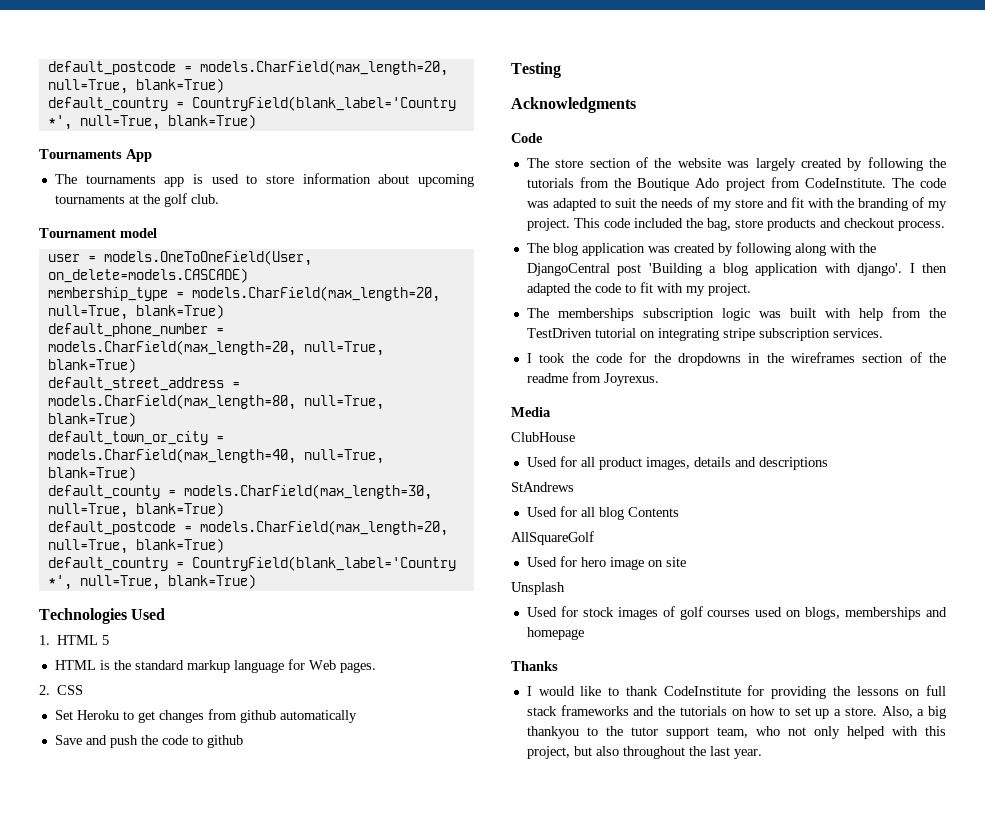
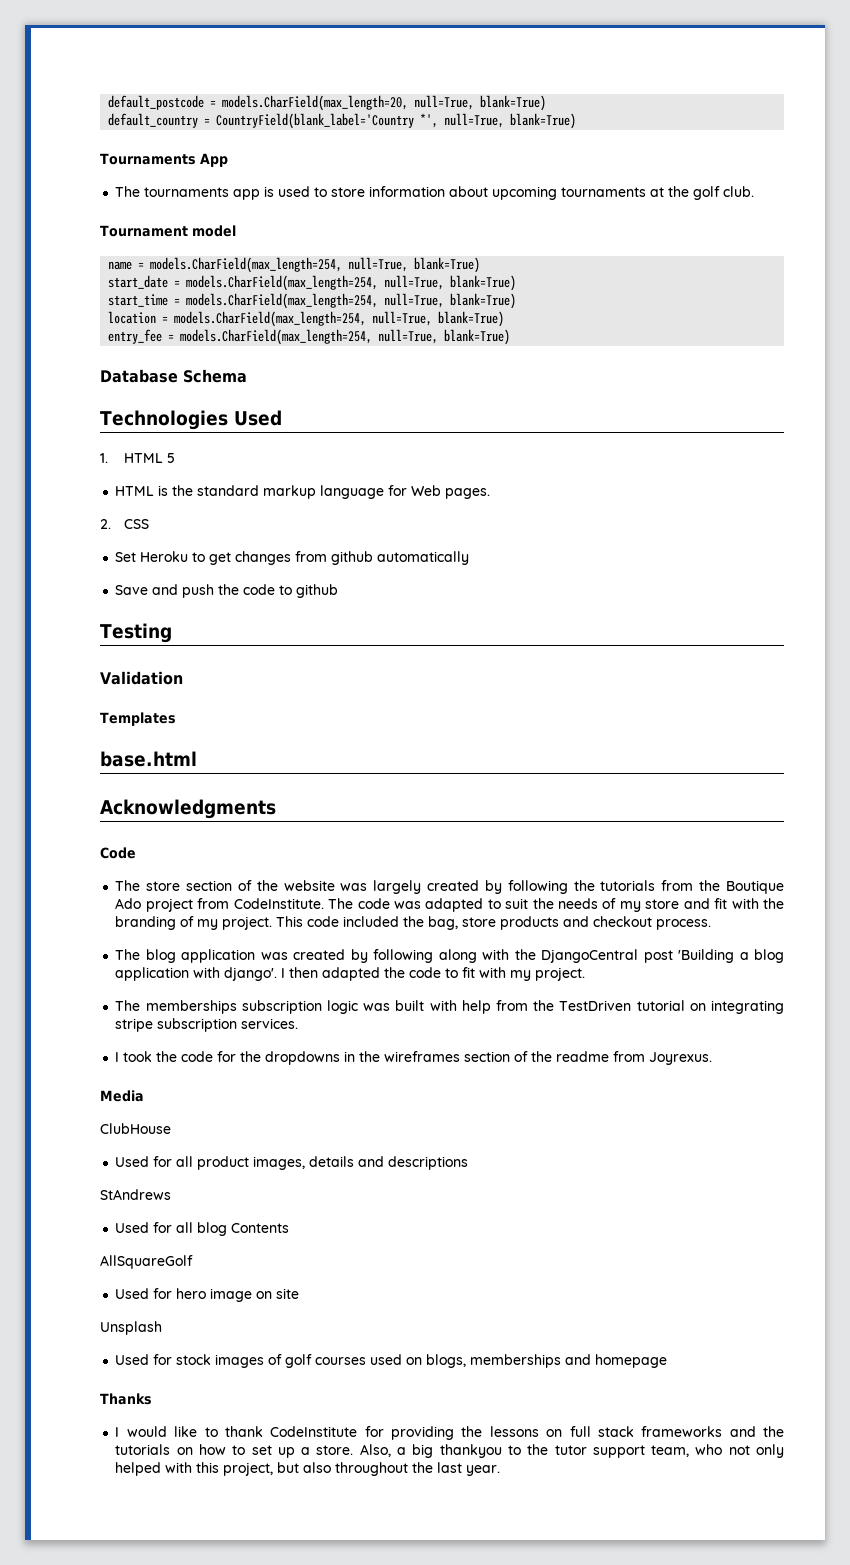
[47,250,312,266] [47,268,248,283] [47,286,440,302] [47,304,224,320] [47,323,224,337] [47,340,384,356] [47,358,136,373] [47,377,240,391] [47,394,384,410] [47,412,136,427] [47,431,224,445] [47,448,384,464] [47,466,136,481] [47,484,432,500] [47,502,224,518] [47,520,448,536] [47,538,224,554] [47,556,456,571] [47,574,256,590] user = models.OneToOneField(User, on_delete=models.CASCADE) // membership_type = models.CharField(max_length=20, null=True, blank=True) // default_phone_number = models.CharField(max_length=20, null=True, blank=True) // default_street_address = models.CharField(max_length=80, null=True, blank=True) // default_town_or_city = models.CharField(max_length=40, null=True, blank=True) // default_county = models.CharField(max_length=30, null=True, blank=True) // default_postcode = models.CharField(max_length=20, null=True, blank=True) // default_country = CountryField(blank_label='Country *', null=True, blank=True) -> [108,257,481,273] [108,275,517,291] [108,293,517,309] [108,311,505,327] [108,329,511,345] [100,369,247,383] name = models.CharField(max_length=254, null=True, blank=True) // start_date = models.CharField(max_length=254, null=True, blank=True) // start_time = models.CharField(max_length=254, null=True, blank=True) // location = models.CharField(max_length=254, null=True, blank=True) // entry_fee = models.CharField(max_length=254, null=True, blank=True) // Database Schema
(561, 70) none -> [100,671,183,685] [100,712,176,726] [100,751,197,767] // Validation // Templates // base.html

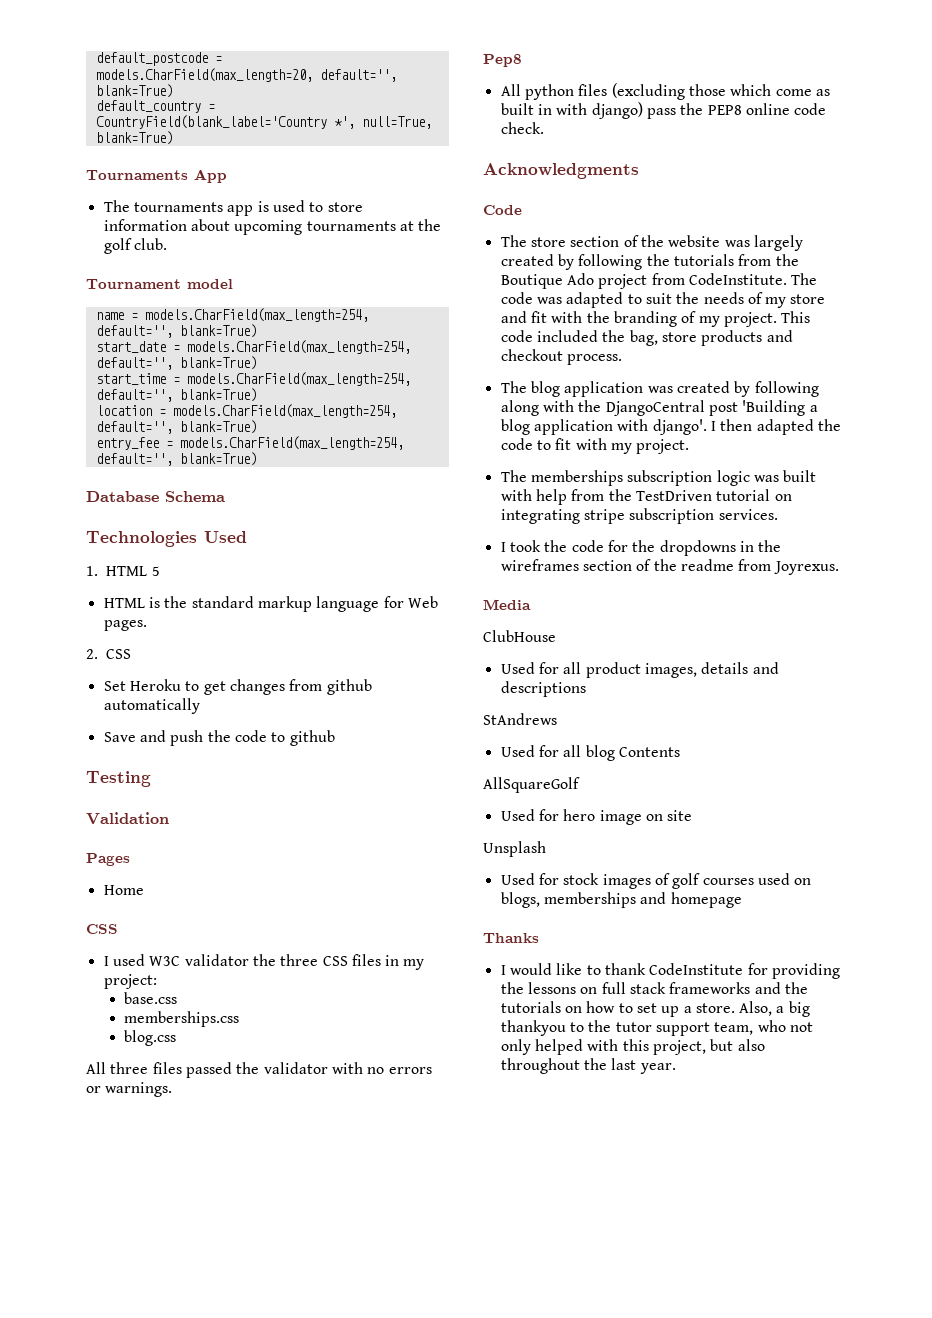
[414,95,475,110] null=True, -> [319,69,397,82] default='',
[348,257,409,272] null=True, -> [95,325,173,338] default='',
[384,275,445,290] null=True, -> [95,357,173,370] default='',
[384,293,445,308] null=True, -> [95,389,173,402] default='',
[372,311,433,326] null=True, -> [95,421,173,434] default='',
[378,329,439,344] null=True, -> [95,453,173,466] default='',
[100,712,176,726] [100,751,197,767] Templates // base.html -> [86,853,130,866] [103,885,144,895] [86,924,118,934] [103,954,425,970] [103,974,157,989] [123,992,177,1004] [123,1011,239,1027] [123,1030,176,1046] [86,1062,432,1078] [86,1082,173,1097] [483,54,522,67] [500,83,830,100] [500,102,827,119] [500,122,544,134] Pages // Home // CSS // I used W3C validator the three CSS files in my project: // base.css // memberships.css // blog.css // All three files passed the validator with no errors or warnings. // Pep8 // All python files (excluding those which come as built in with django) pass the PEP8 online code check.

